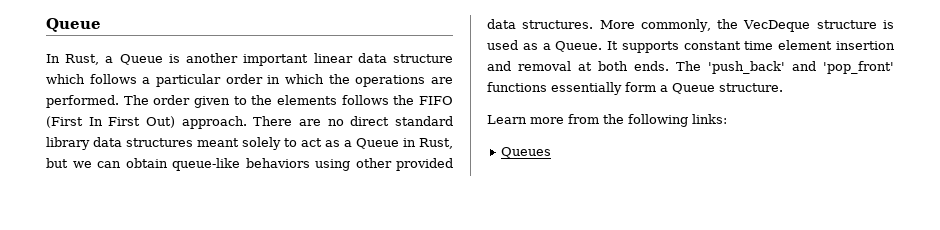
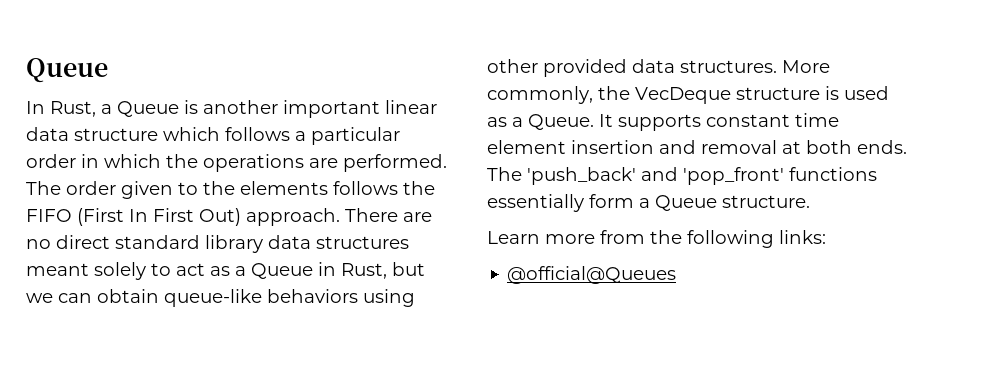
[500,147,551,158] Queues -> [507,266,677,284] @official@Queues

